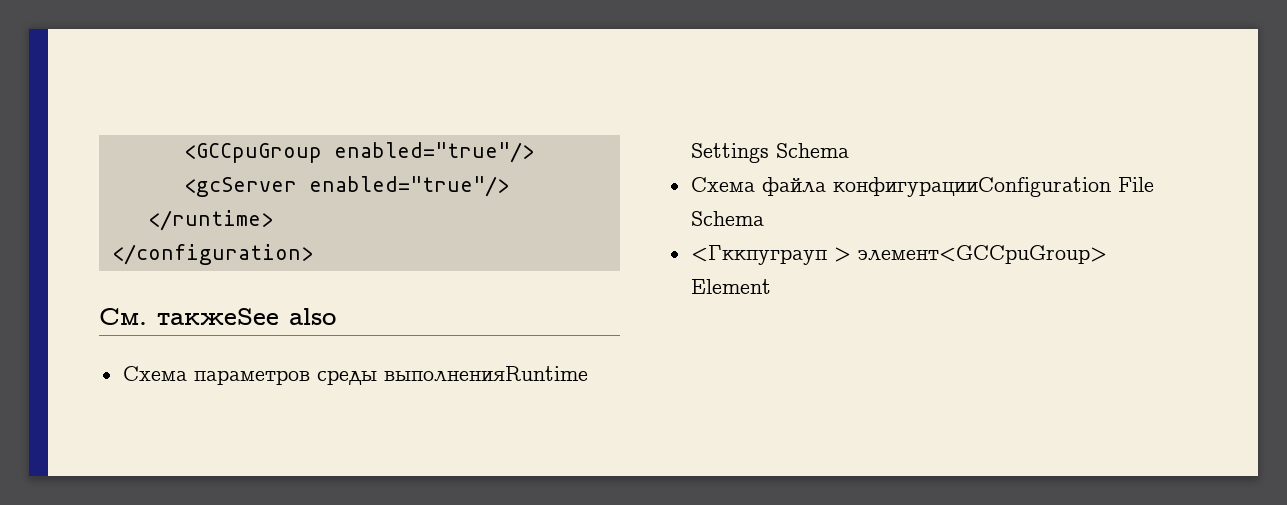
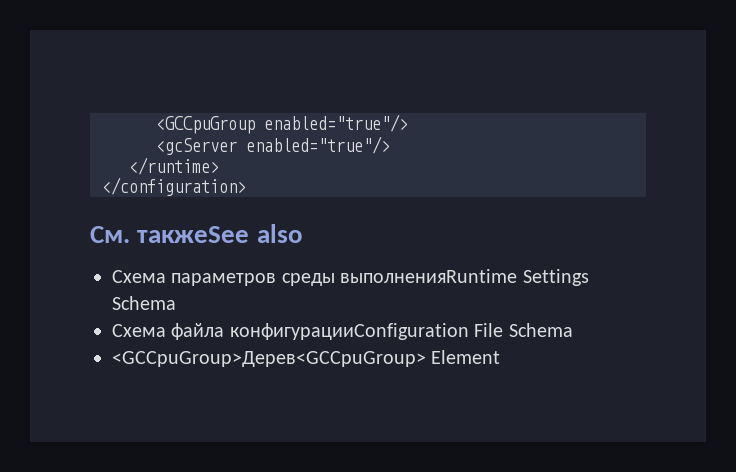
[690,245,1107,265] <Гккпуграуп > элемент<GCCpuGroup> -> [112,351,426,367] <GCCpuGroup>Дерев<GCCpuGroup>

